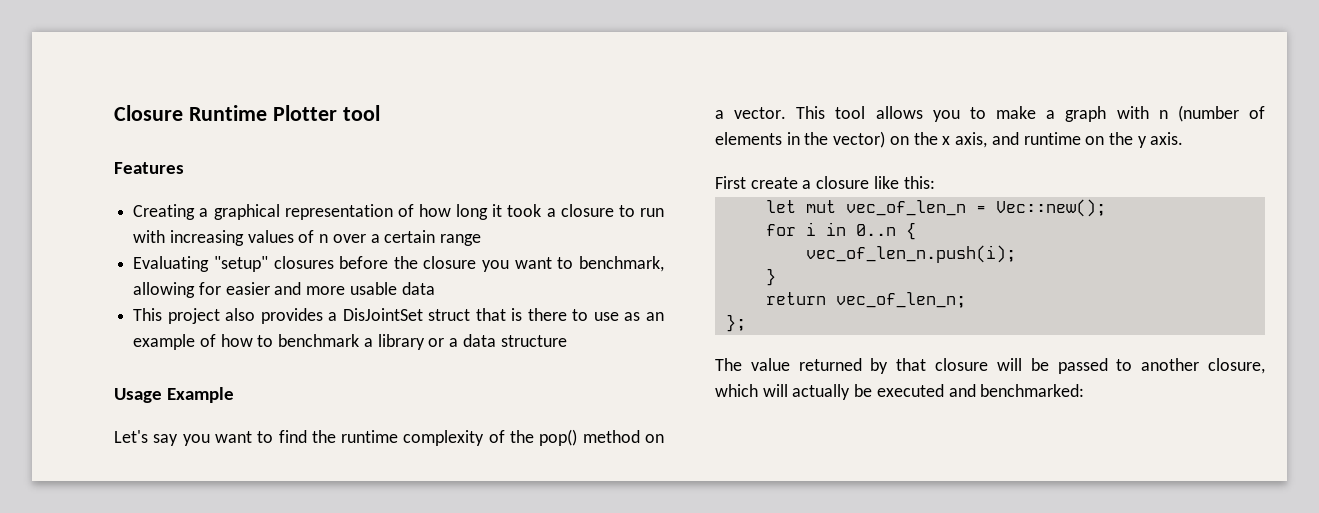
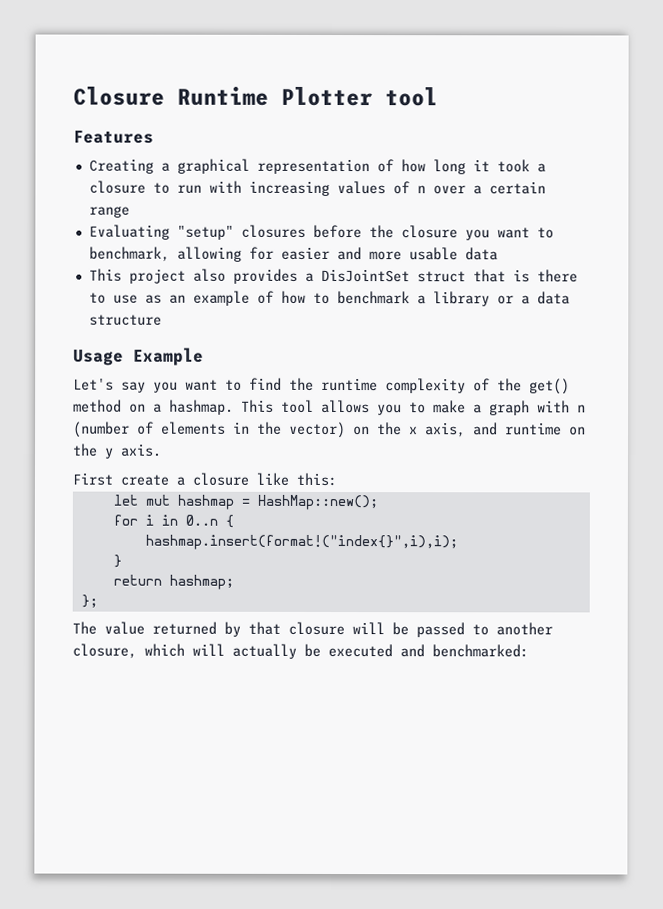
[539,429,578,446] pop() -> [529,378,570,395] get()
[734,107,787,119] vector. -> [169,399,234,415] hashmap.
[845,199,1106,217] vec_of_len_n = Vec::new(); -> [176,494,378,511] hashmap = HashMap::new();
[805,245,1016,263] vec_of_len_n.push(i); -> [144,534,458,551] hashmap.insert(format!("index{}",i),i);
[835,292,966,308] vec_of_len_n; -> [168,574,234,590] hashmap;

